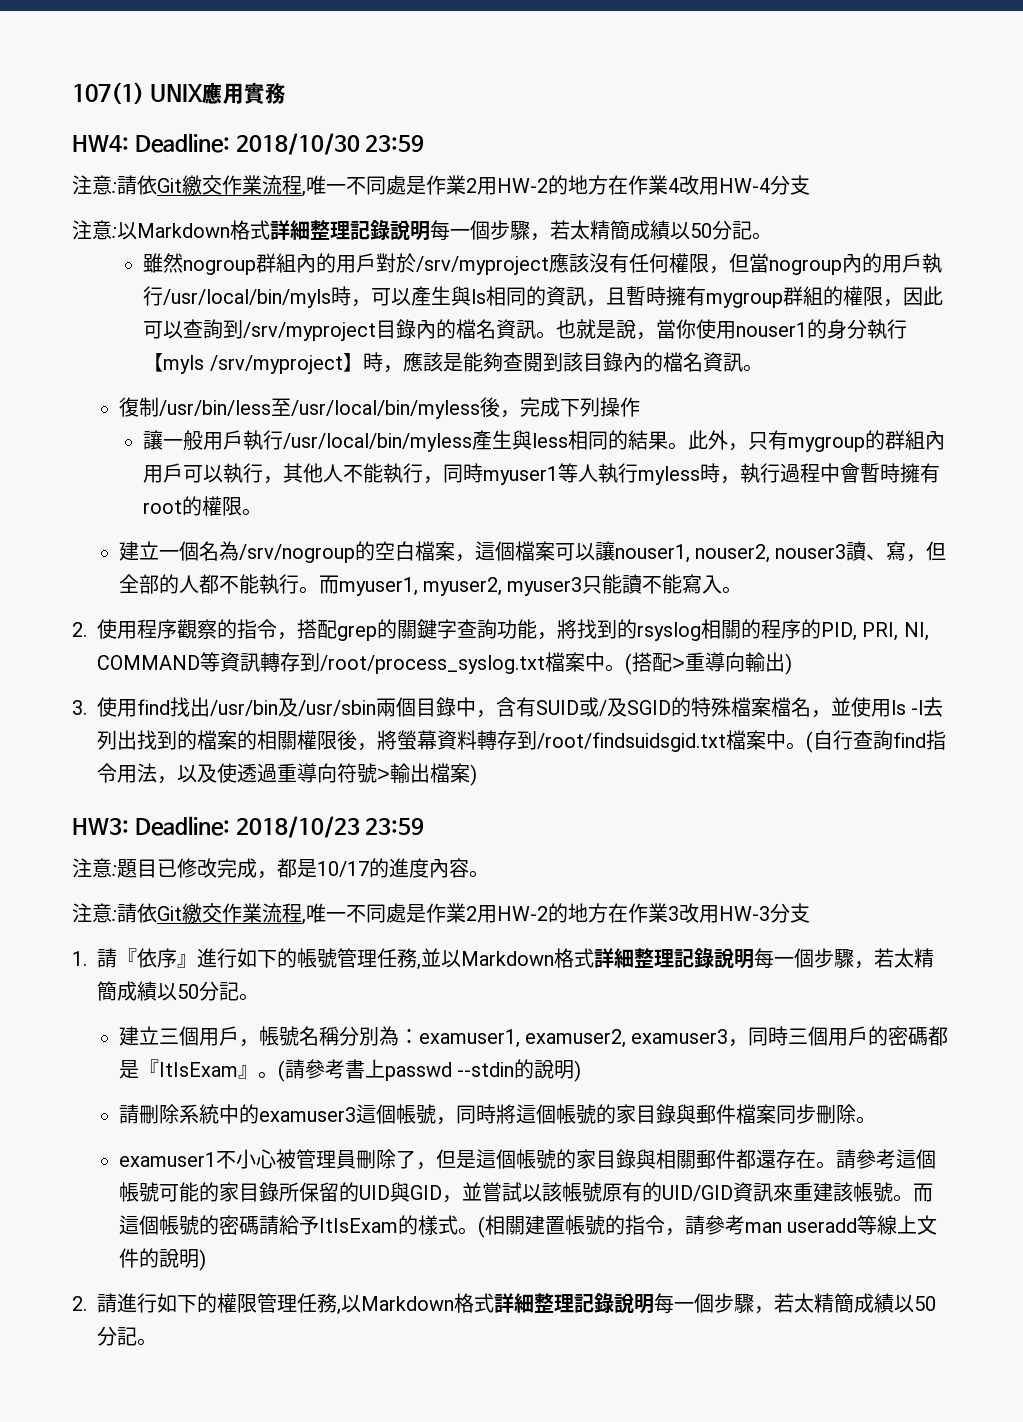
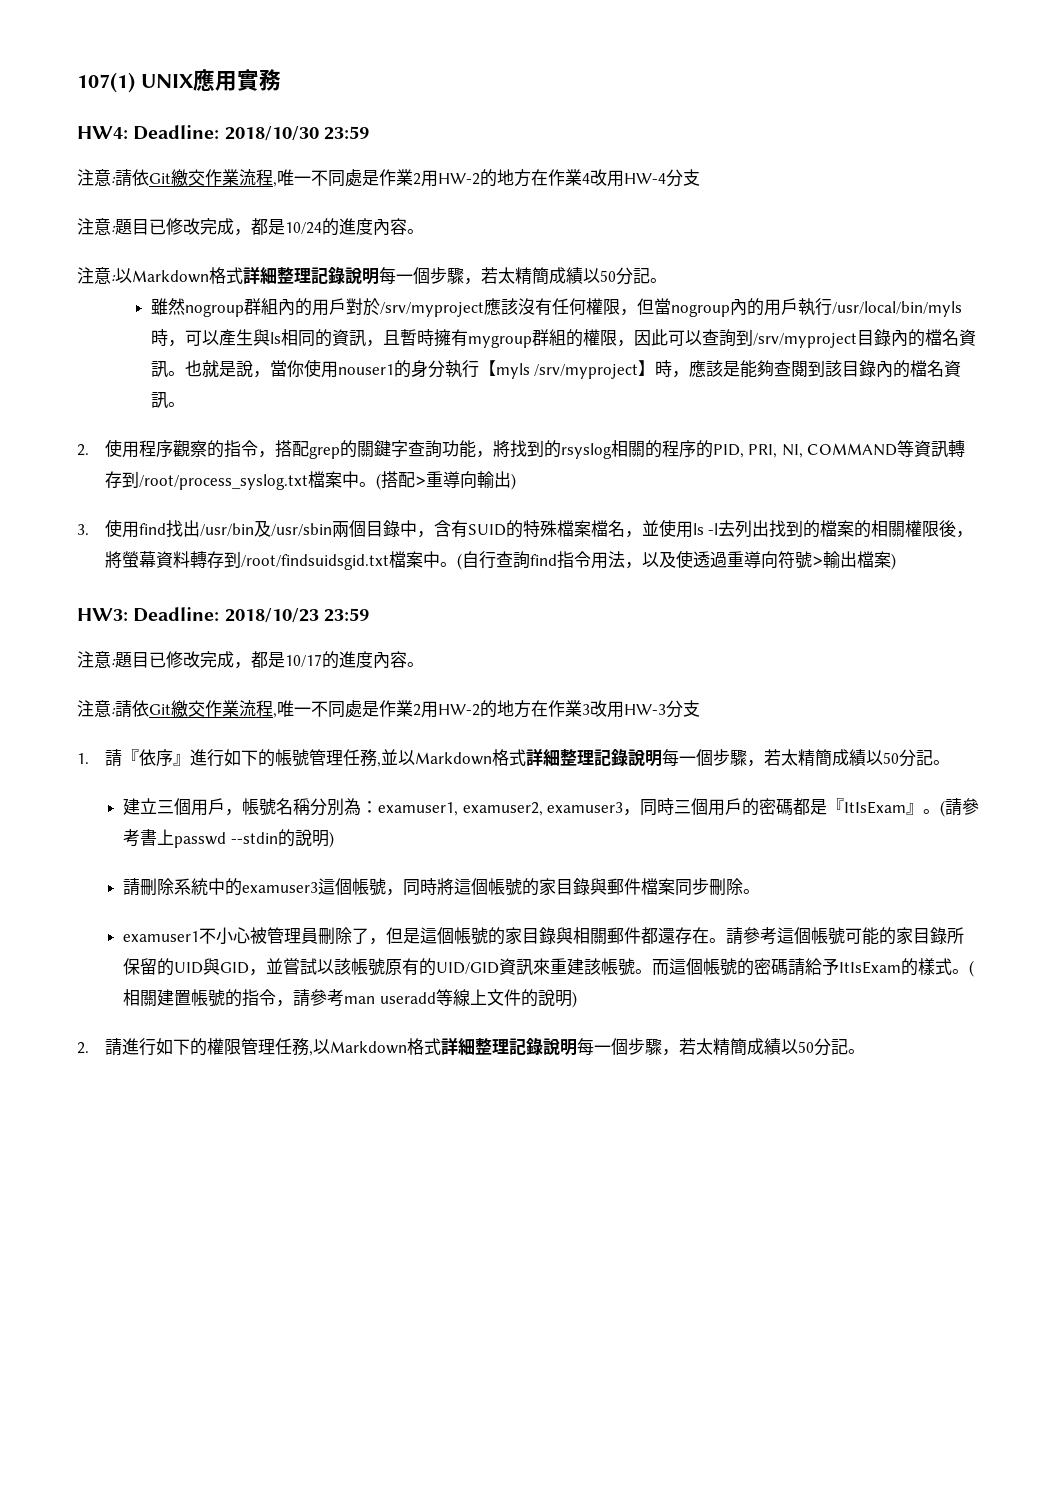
(810, 185) none -> [77,218,424,236] // 注意:題目已修改完成，都是10/24的進度內容。
[118,397,640,419] [143,430,946,452] [143,463,941,485] [143,496,263,516] [118,541,947,563] [118,574,743,596] // 復制/usr/bin/less至/usr/local/bin/myless後，完成下列操作 // 讓一般用戶執行/usr/local/bin/myless產生與less相同的結果。此外，只有mygroup的群組內用戶可以執行，其他人不能執行，同時myuser1等人執行myless時，執行過程中會暫時擁有root的權限。 // 建立一個名為/srv/nogroup的空白檔案，這個檔案可以讓nouser1, nouser2, nouser3讀、寫，但全部的人都不能執行。而myuser1, myuser2, myuser3只能讀不能寫入。 -> (185, 404) none
[579,697,671,717] 或/及SGID -> (506, 530) none

